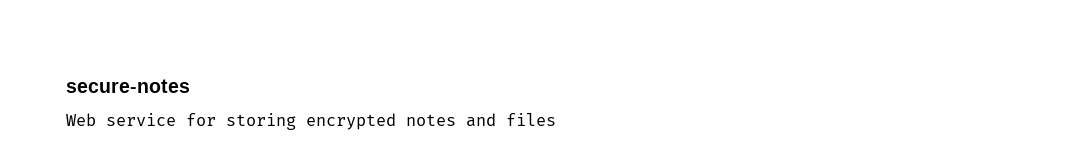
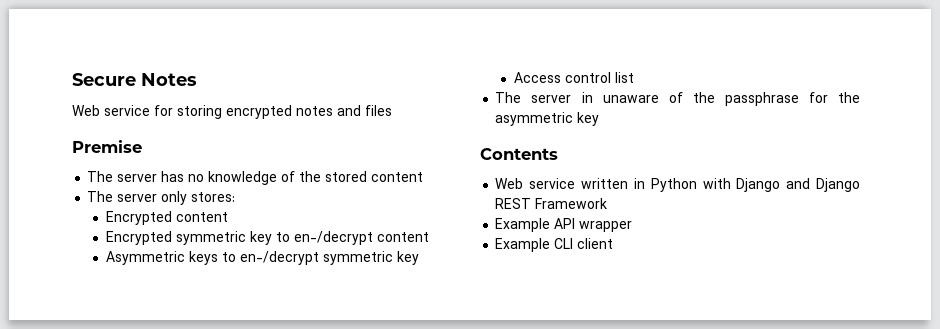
[66,79,190,93] secure-notes -> [72,73,197,86] Secure Notes
(556, 119) none -> [72,140,142,153] [87,171,424,185] [87,191,236,205] [106,211,229,225] [106,231,430,245] [106,251,420,265] [514,72,635,83] [495,92,860,106] [495,112,600,126] [480,148,558,160] [495,178,860,192] [495,198,608,209] [495,218,633,232] [495,238,614,252] // Premise // The server has no knowledge of the stored content // The server only stores: // Encrypted content // Encrypted symmetric key to en-/decrypt content // Asymmetric keys to en-/decrypt symmetric key // Access control list // The server in unaware of the passphrase for the asymmetric key // Contents // Web service written in Python with Django and Django REST Framework // Example API wrapper // Example CLI client

